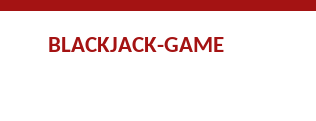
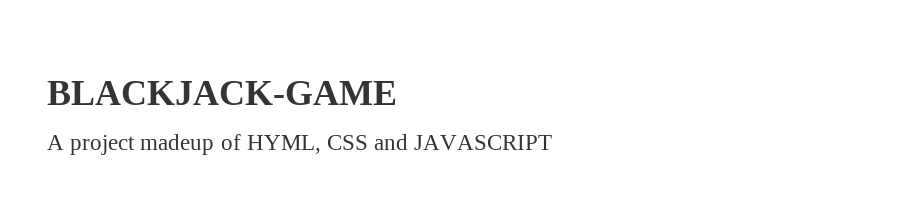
(224, 44) none -> [47,134,553,155] // A project madeup of HYML, CSS and JAVASCRIPT

